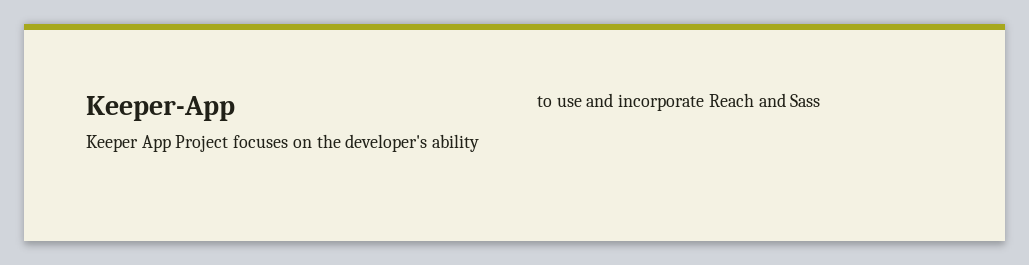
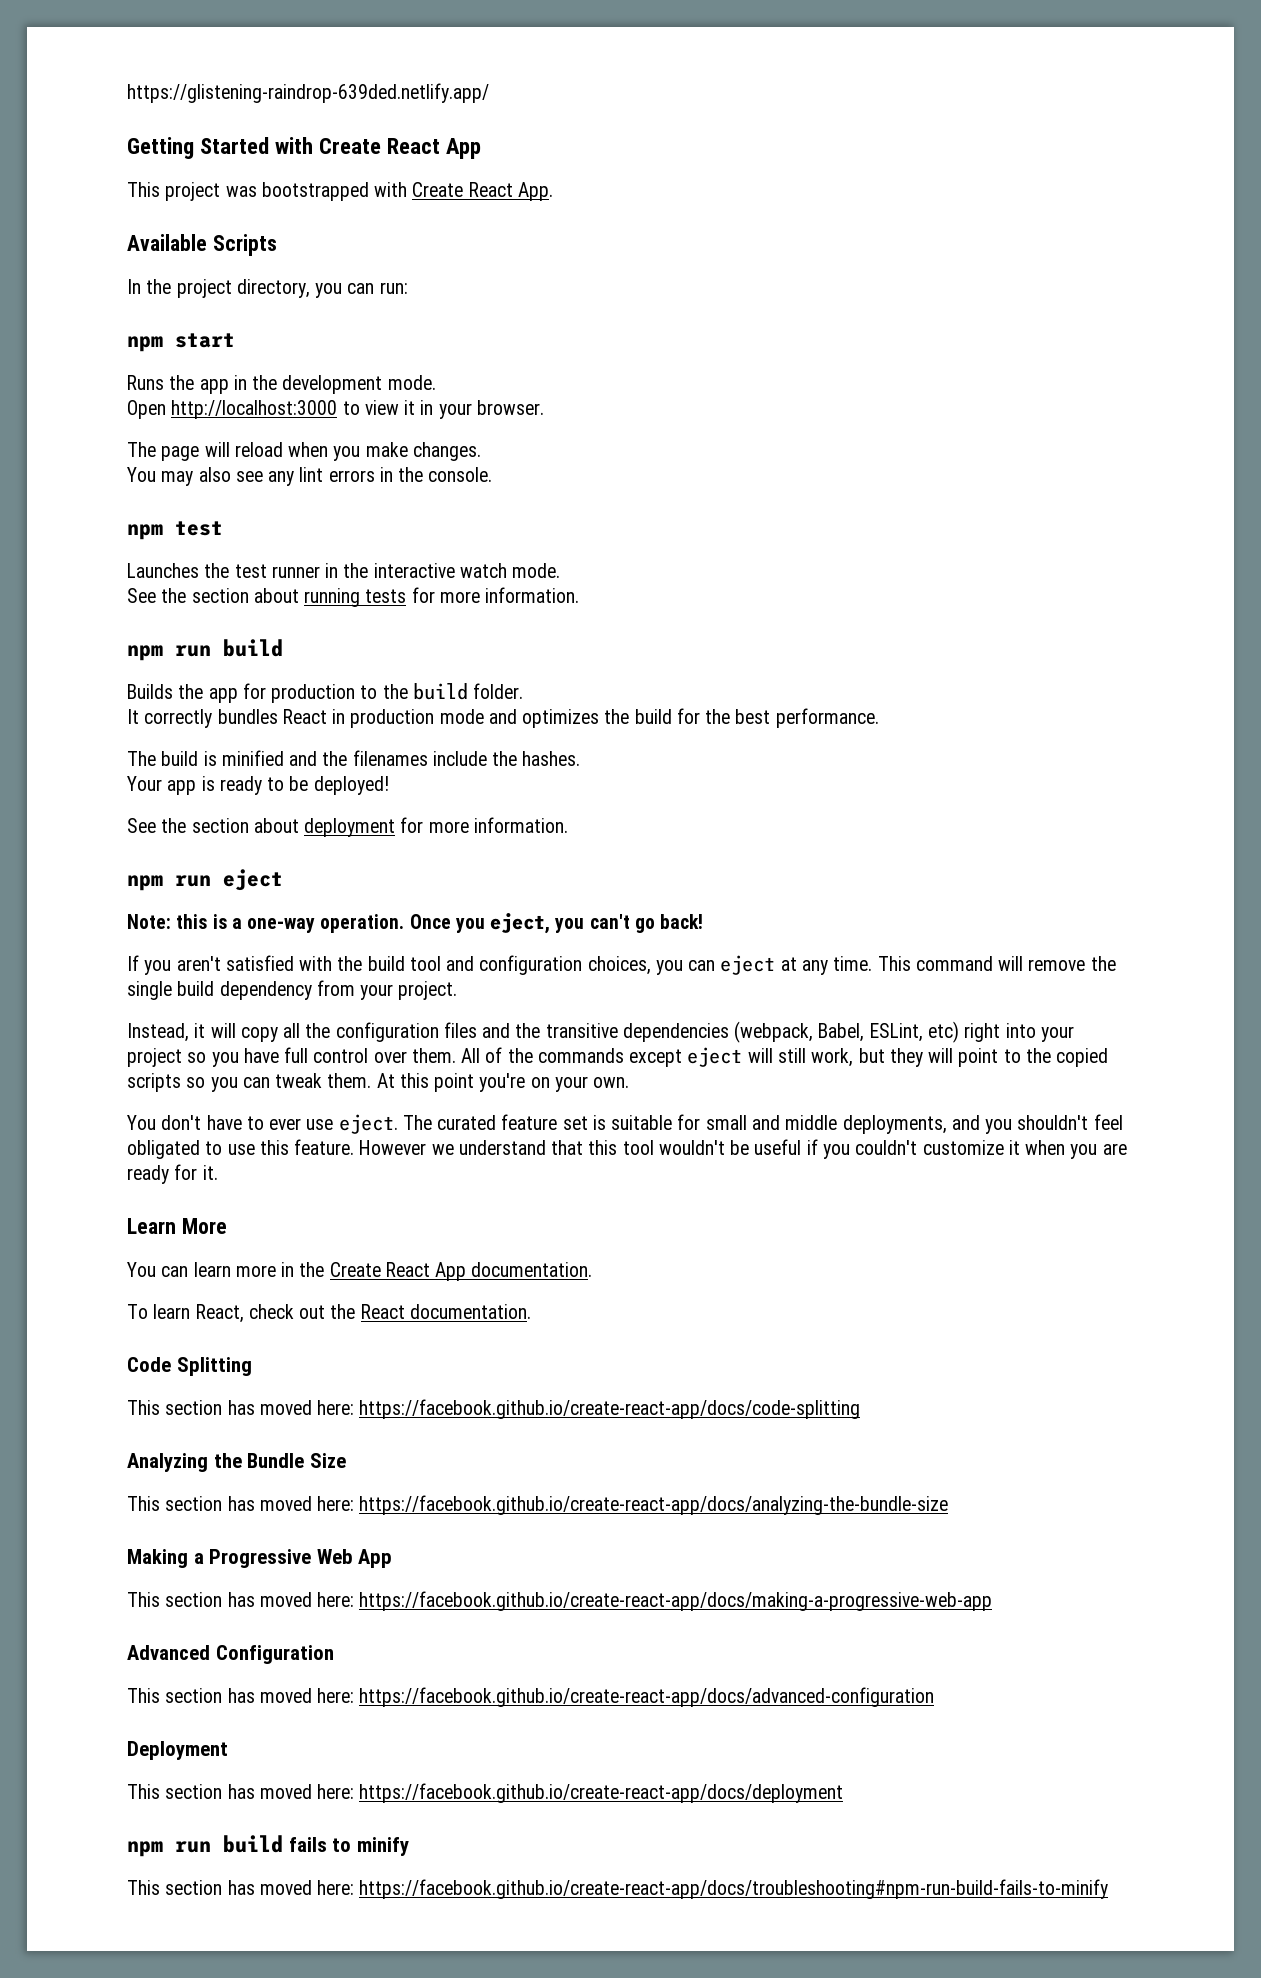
[86,96,235,121] [86,134,480,152] [537,93,821,111] Keeper-App // Keeper App Project focuses on the developer's ability to use and incorporate Reach and Sass -> [127,83,489,103] [127,137,482,159] [127,182,553,201] [127,234,277,256] [127,279,408,298] [127,333,235,352] [127,375,436,394] [127,400,544,419] [127,442,481,461] [127,467,493,486] [127,521,223,540] [127,563,561,578] [127,587,580,607] [127,639,283,661] [127,683,524,703] [127,708,879,728] [127,750,581,766] [127,776,389,795] [127,817,568,837] [127,869,283,891] [127,913,704,934] [127,955,1116,975] [127,980,458,1000] [127,1021,1074,1043] [127,1047,1109,1067] [127,1073,630,1092] [127,1114,1123,1134] [127,1139,1127,1159] [127,1164,218,1184] [127,1218,227,1234] [127,1262,593,1281] [127,1304,531,1323] [127,1357,252,1376] [127,1399,861,1419] [127,1453,346,1472] [127,1495,949,1515] [127,1549,393,1568] [127,1591,993,1611] [127,1645,334,1664] [127,1687,935,1707] [127,1741,228,1760] [127,1783,844,1803] [127,1835,409,1857] [127,1879,1109,1899] https://glistening-raindrop-639ded.netlify.app/ // Getting Started with Create React App // This project was bootstrapped with Create React App. // Available Scripts // In the project directory, you can run: // npm start // Runs the app in the development mode. // Open http://localhost:3000 to view it in your browser. // The page will reload when you make changes. // You may also see any lint errors in the console. // npm test // Launches the test runner in the interactive watch mode. // See the section about running tests for more information. // npm run build // Builds the app for production to the build folder. // It correctly bundles React in production mode and optimizes the build for the best performance. // The build is minified and the filenames include the hashes. // Your app is ready to be deployed! // See the section about deployment for more information. // npm run eject // Note: this is a one-way operation. Once you eject, you can't go back! // If you aren't satisfied with the build tool and configuration choices, you can eject at any time. This command will remove the single build dependency from your project. // Instead, it will copy all the configuration files and the transitive dependencies (webpack, Babel, ESLint, etc) right into your project so you have full control over them. All of the commands except eject will still work, but they will point to the copied scripts so you can tweak them. At this point you're on your own. // You don't have to ever use eject. The curated feature set is suitable for small and middle deployments, and you shouldn't feel obligated to use this feature. However we understand that this tool wouldn't be useful if you couldn't customize it when you are ready for it. // Learn More // You can learn more in the Create React App documentation. // To learn React, check out the React documentation. // Code Splitting // This section has moved here: https://facebook.github.io/create-react-app/docs/code-splitting // Analyzing the Bundle Size // This section has moved here: https://facebook.github.io/create-react-app/docs/analyzing-the-bundle-size // Making a Progressive Web App // This section has moved here: https://facebook.github.io/create-react-app/docs/making-a-progressive-web-app // Advanced Configuration // This section has moved here: https://facebook.github.io/create-react-app/docs/advanced-configuration // Deployment // This section has moved here: https://facebook.github.io/create-react-app/docs/deployment // npm run build fails to minify // This section has moved here: https://facebook.github.io/create-react-app/docs/troubleshooting#npm-run-build-fails-to-minify

